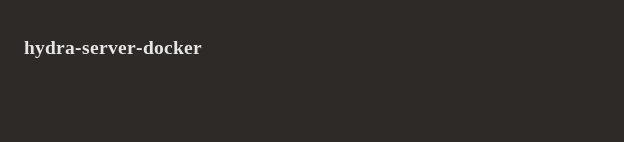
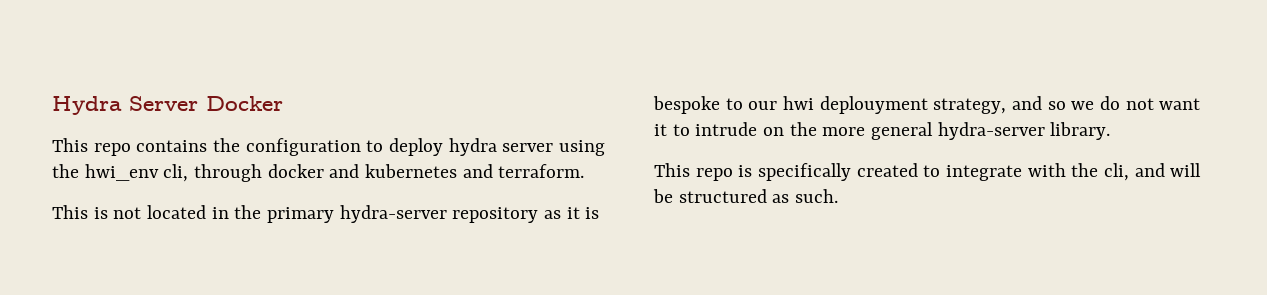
[24,41,202,58] hydra-server-docker -> [52,96,283,115] [52,138,606,156] [52,164,585,182] [52,205,600,223] [653,96,1201,114] [654,122,1111,140] [654,163,1202,181] [653,189,839,203] Hydra Server Docker // This repo contains the configuration to deploy hydra server using the hwi_env cli, through docker and kubernetes and terraform. // This is not located in the primary hydra-server repository as it is bespoke to our hwi deplouyment strategy, and so we do not want it to intrude on the more general hydra-server library. // This repo is specifically created to integrate with the cli, and will be structured as such.

